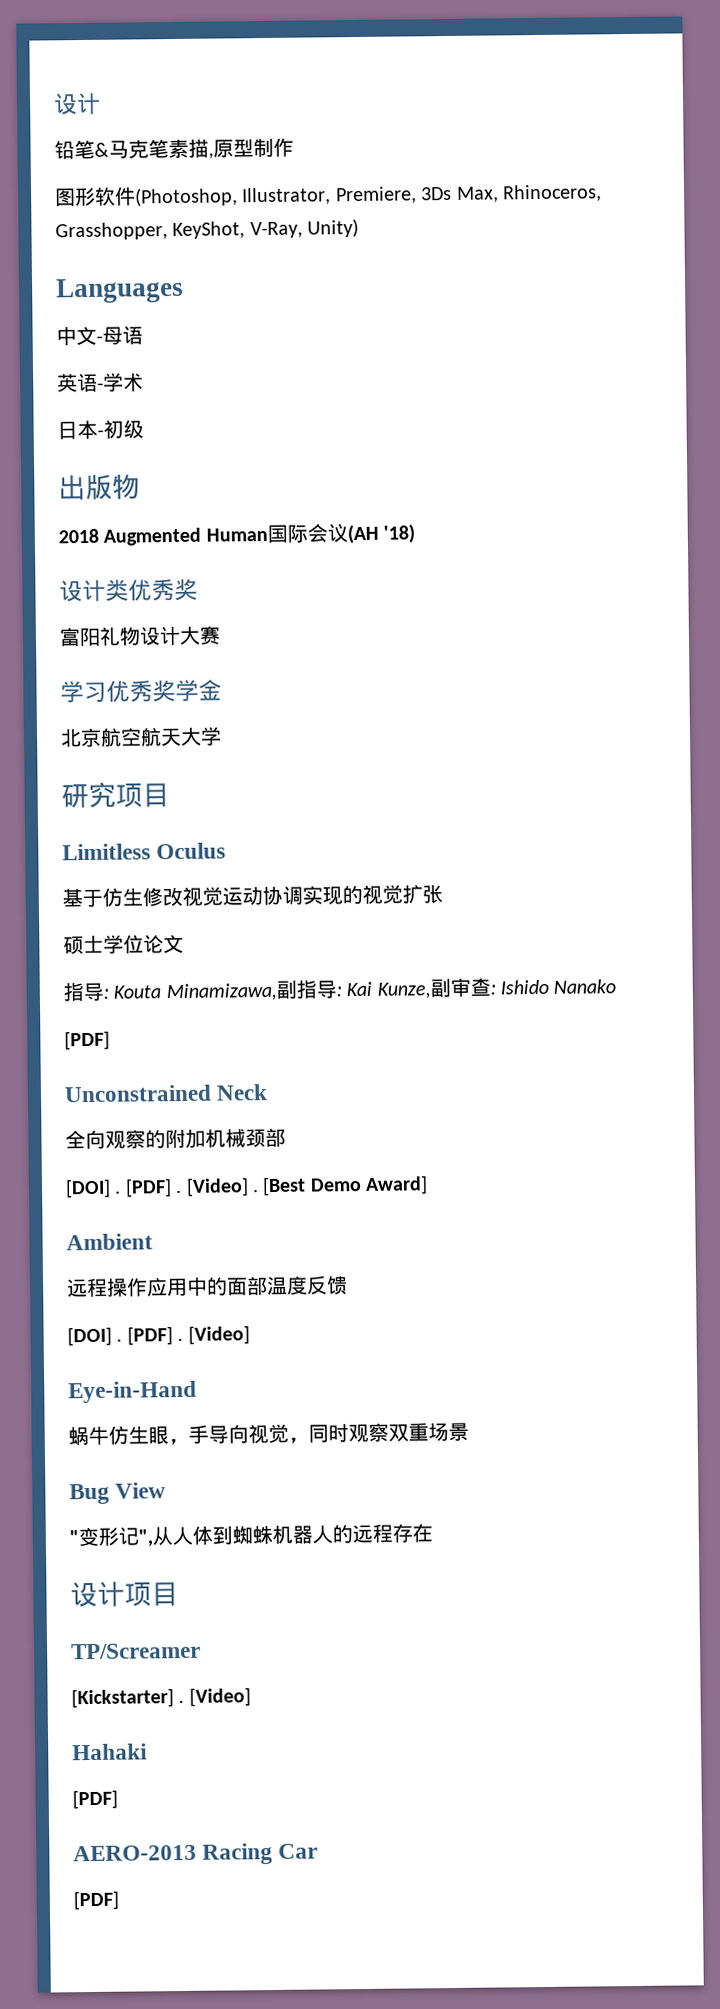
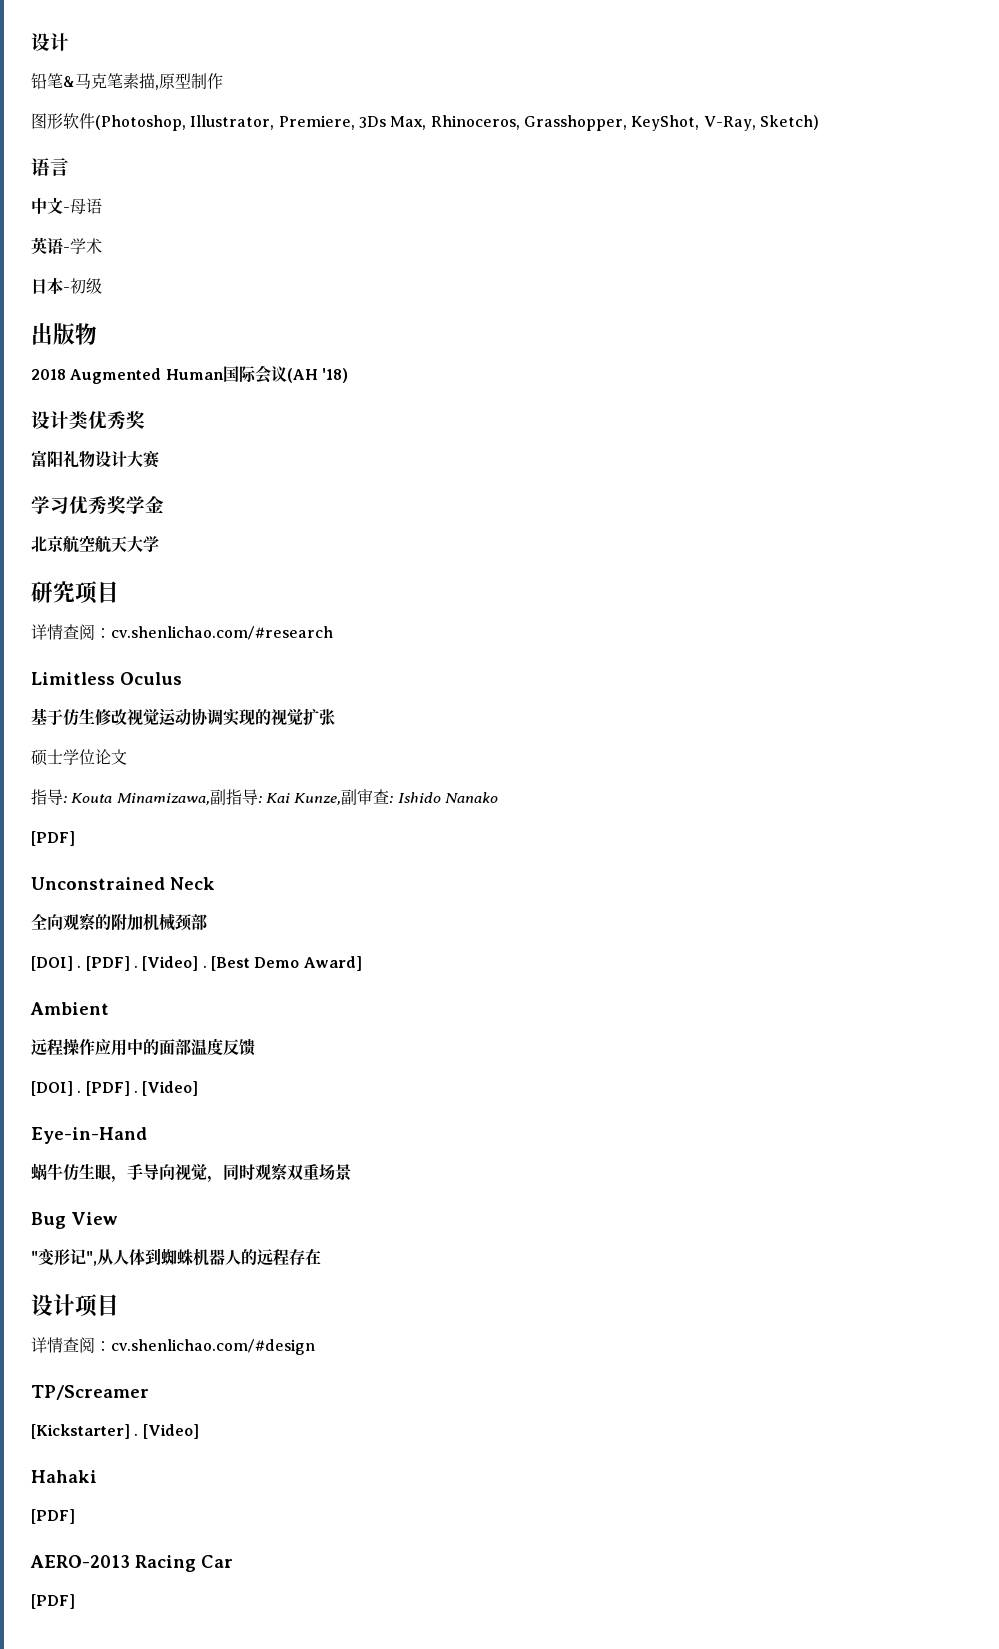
[307,218,360,238] [56,277,184,304] Unity) // Languages -> [759,115,819,130] [31,158,69,176] Sketch) // 语言
(170, 795) none -> [31,624,333,640] // 详情查阅：cv.shenlichao.com/#research
(179, 1594) none -> [31,1337,315,1355] // 详情查阅：cv.shenlichao.com/#design

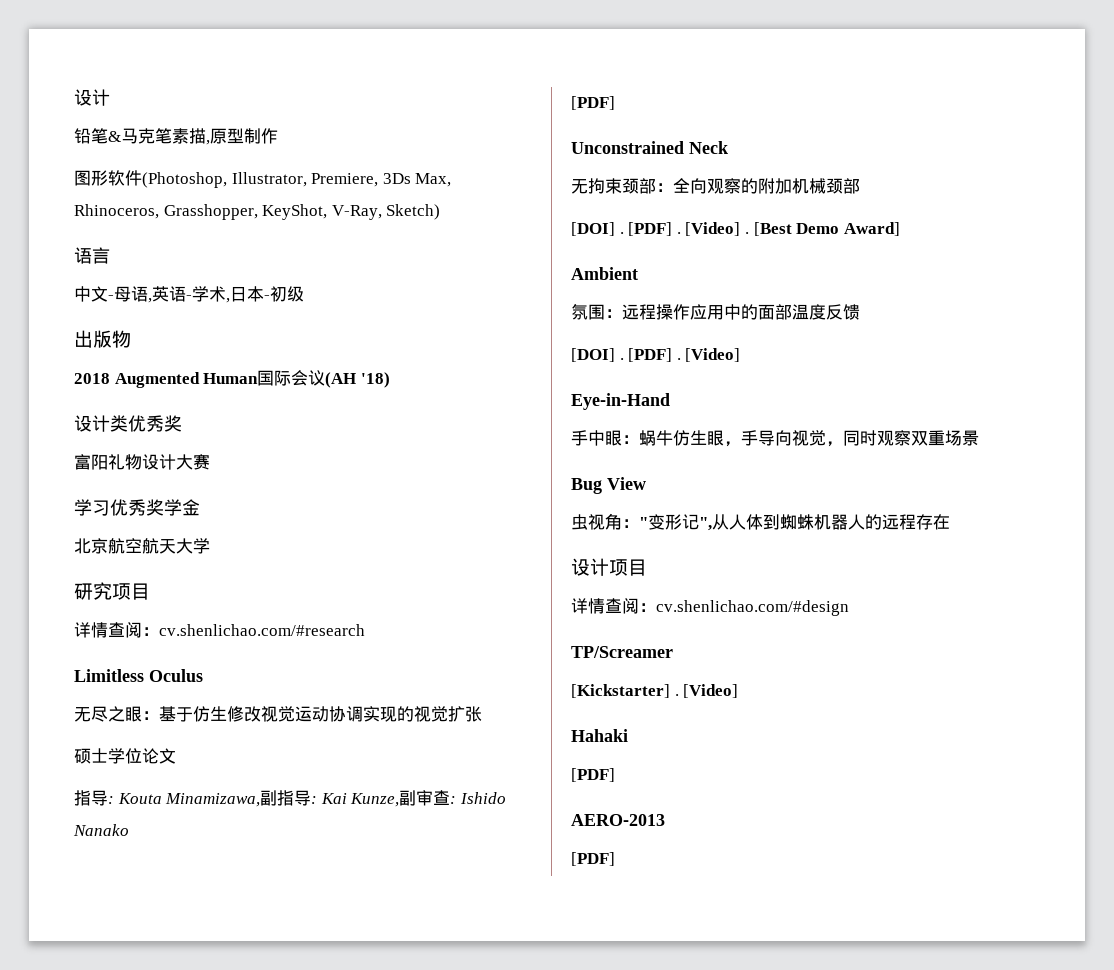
(102, 206) // -> [148,298,152,303] ,
(102, 246) // -> [226,298,230,303] ,
(182, 678) none -> [74,706,159,722] 无尽之眼：
(215, 883) none -> [571,178,673,194] 无拘束颈部：
(109, 1008) none -> [571,304,622,320] 氛围：
(147, 1135) none -> [571,430,639,446] 手中眼：
(118, 1218) none -> [571,513,639,530] 虫视角：
[135,1555,233,1572] Racing Car -> (665, 820) none

